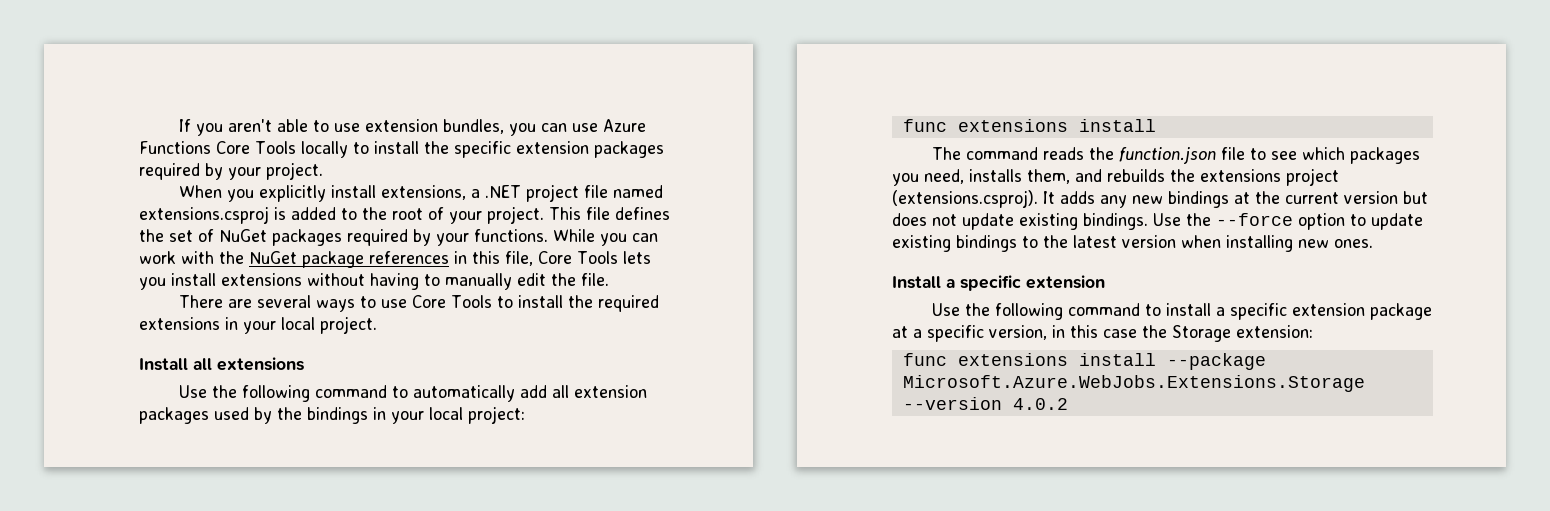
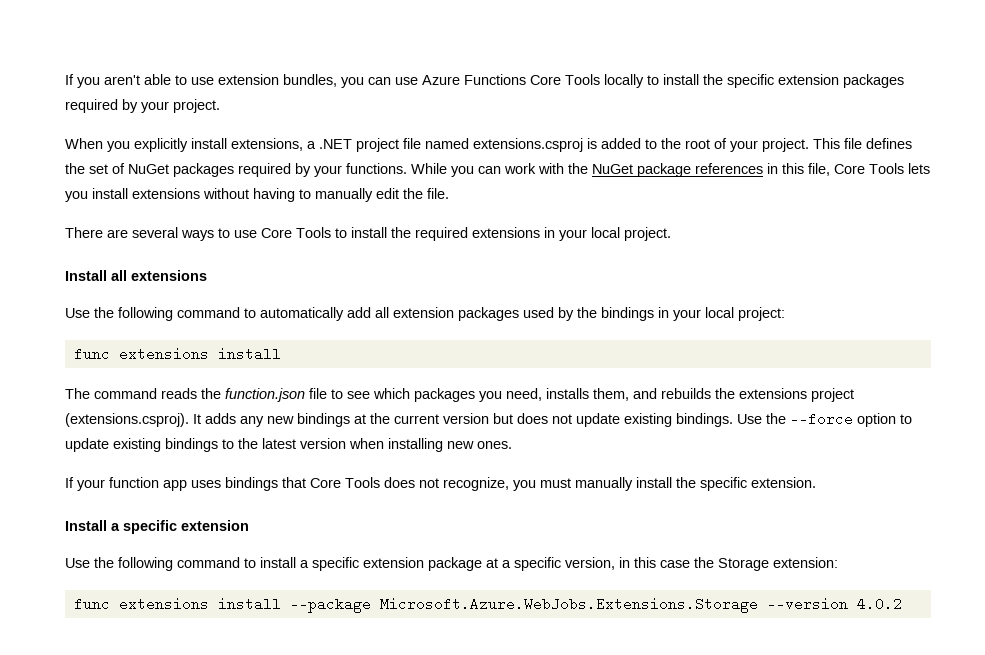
(1373, 243) none -> [65,477,816,491] // If your function app uses bindings that Core Tools does not recognize, you must manually install the specific extension.

